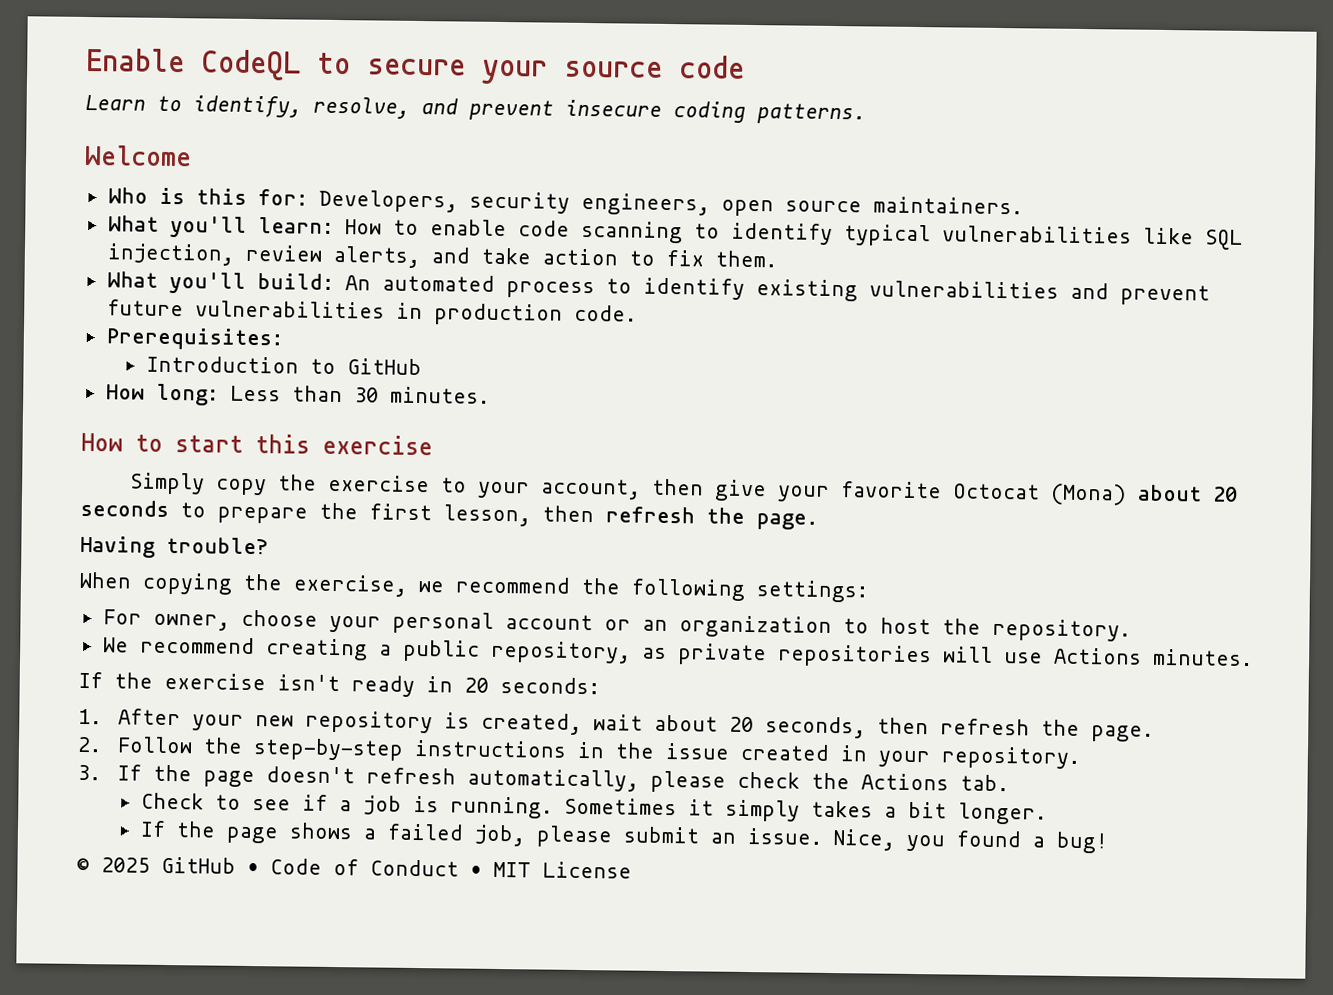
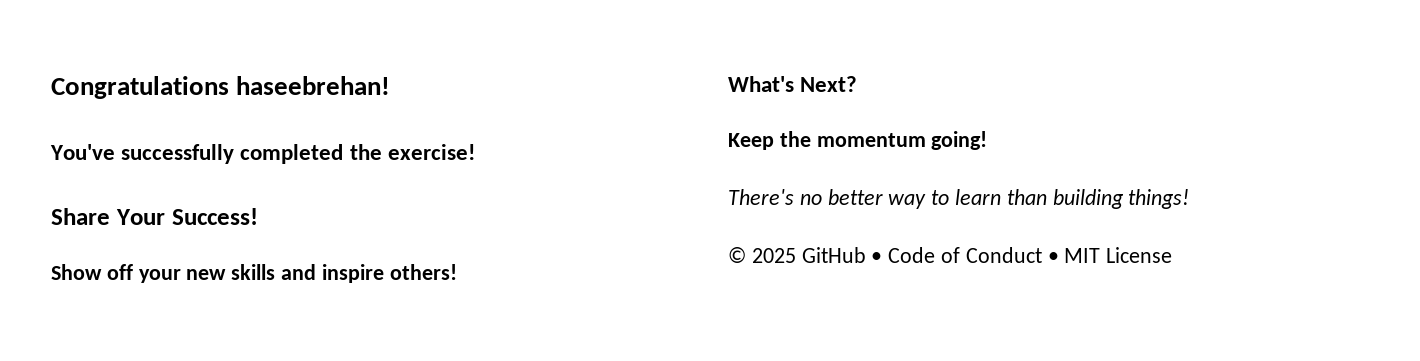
[86,47,745,85] [85,94,866,125] [84,144,192,167] [107,187,1023,217] [107,215,1243,250] [106,243,777,269] [106,271,1210,306] [106,299,637,326] [105,327,283,351] [145,355,422,376] [105,383,490,406] [81,432,433,456] [129,472,1238,506] [80,499,818,530] [80,535,269,558] [79,571,869,603] [102,609,1131,642] [102,636,1253,668] [78,671,600,697] [78,708,1155,742] [77,736,1082,770] [77,764,1010,793] [140,792,1047,825] [139,820,1108,854] Enable CodeQL to secure your source code // Learn to identify, resolve, and prevent insecure coding patterns. // Welcome // Who is this for: Developers, security engineers, open source maintainers. // What you'll learn: How to enable code scanning to identify typical vulnerabilities like SQL injection, review alerts, and take action to fix them. // What you'll build: An automated process to identify existing vulnerabilities and prevent future vulnerabilities in production code. // Prerequisites: // Introduction to GitHub // How long: Less than 30 minutes. // How to start this exercise // Simply copy the exercise to your account, then give your favorite Octocat (Mona) about 20 seconds to prepare the first lesson, then refresh the page. // Having trouble? // When copying the exercise, we recommend the following settings: // For owner, choose your personal account or an organization to host the repository. // We recommend creating a public repository, as private repositories will use Actions minutes. // If the exercise isn't ready in 20 seconds: // 1. After your new repository is created, wait about 20 seconds, then refresh the page. // 2. Follow the step-by-step instructions in the issue created in your repository. // 3. If the page doesn't refresh automatically, please check the Actions tab. // Check to see if a job is running. Sometimes it simply takes a bit longer. // If the page shows a failed job, please submit an issue. Nice, you found a bug! -> [51,76,391,99] [50,144,475,164] [51,208,258,225] [51,264,457,283] [728,76,858,92] [728,131,988,150] [728,189,1190,209] Congratulations haseebrehan! // You've successfully completed the exercise! // Share Your Success! // Show off your new skills and inspire others! // What's Next? // Keep the momentum going! // There's no better way to learn than building things!

